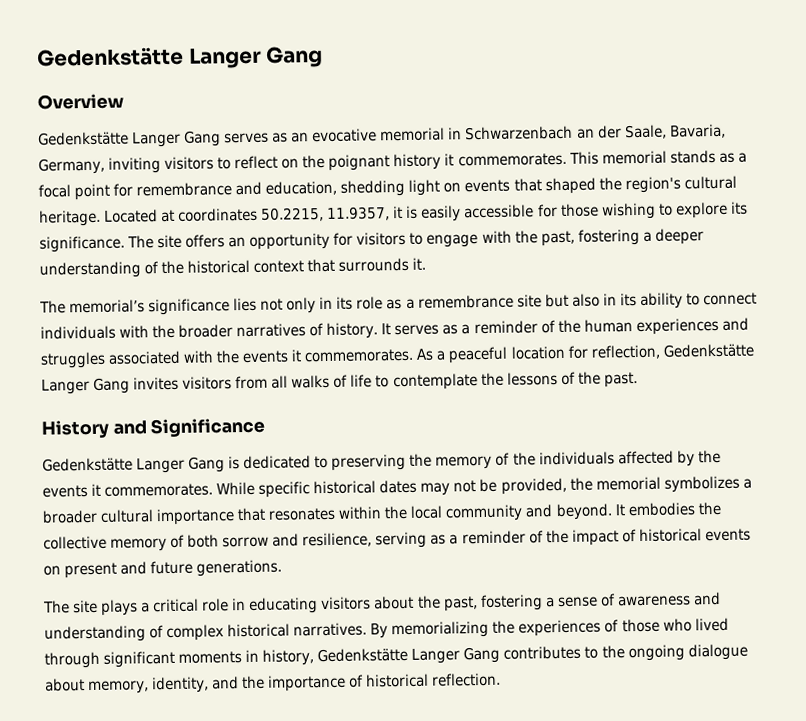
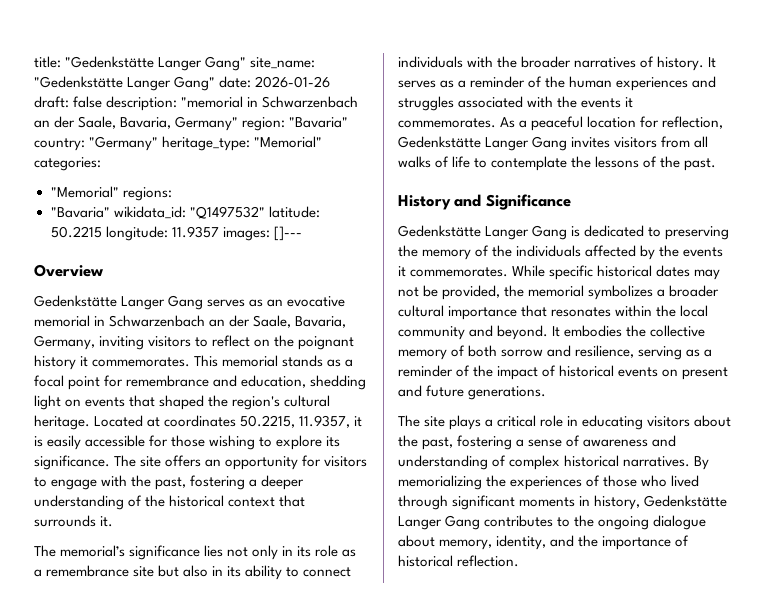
[36,45,324,69] Gedenkstätte Langer Gang -> [34,56,316,71] [34,76,331,91] [34,96,359,111] [34,116,349,131] [34,136,323,151] [34,157,101,171] [50,186,172,201] [50,206,320,219] [50,226,302,241] title: "Gedenkstätte Langer Gang" site_name: "Gedenkstätte Langer Gang" date: 2026-01-26 draft: false description: "memorial in Schwarzenbach an der Saale, Bavaria, Germany" region: "Bavaria" country: "Germany" heritage_type: "Memorial" categories: // "Memorial" regions: // "Bavaria" wikidata_id: "Q1497532" latitude: 50.2215 longitude: 11.9357 images: []---

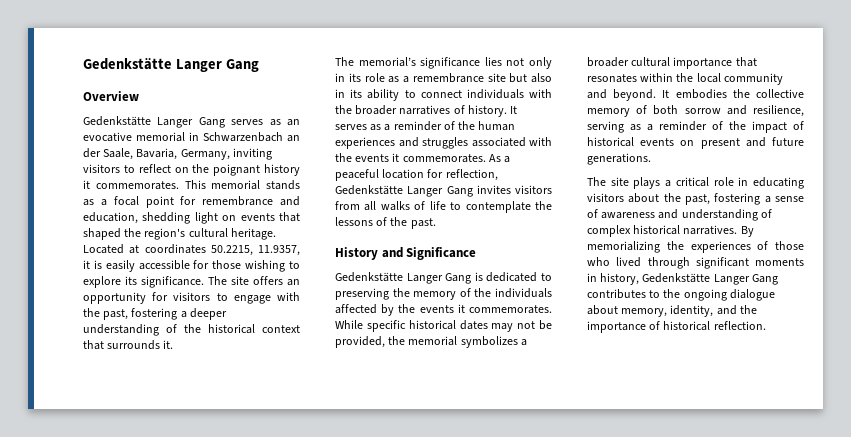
[34,56,316,71] [34,76,331,91] [34,96,359,111] [34,116,349,131] [34,136,323,151] [34,157,101,171] [50,186,172,201] [50,206,320,219] [50,226,302,241] title: "Gedenkstätte Langer Gang" site_name: "Gedenkstätte Langer Gang" date: 2026-01-26 draft: false description: "memorial in Schwarzenbach an der Saale, Bavaria, Germany" region: "Bavaria" country: "Germany" heritage_type: "Memorial" categories: // "Memorial" regions: // "Bavaria" wikidata_id: "Q1497532" latitude: 50.2215 longitude: 11.9357 images: []--- -> [83,58,259,72] Gedenkstätte Langer Gang

